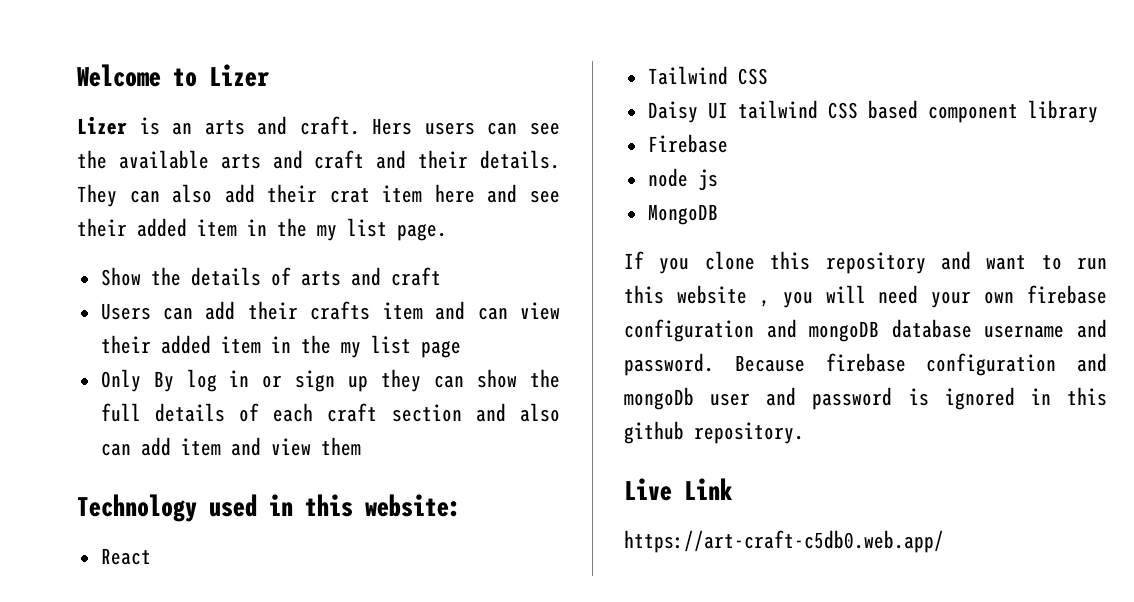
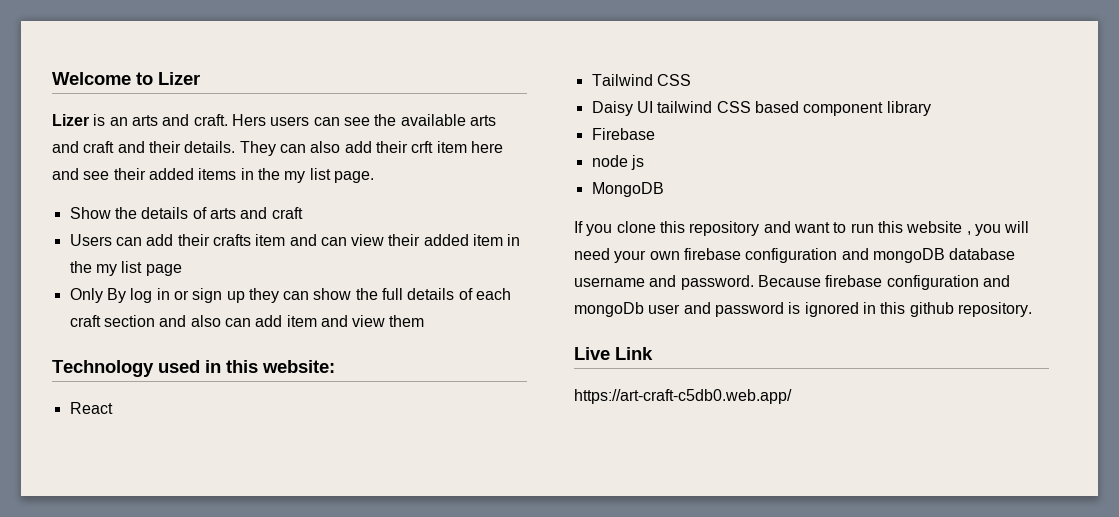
[329,188,370,203] crat -> [411,141,434,153] crft
[197,219,237,237] item -> [198,168,237,180] items

